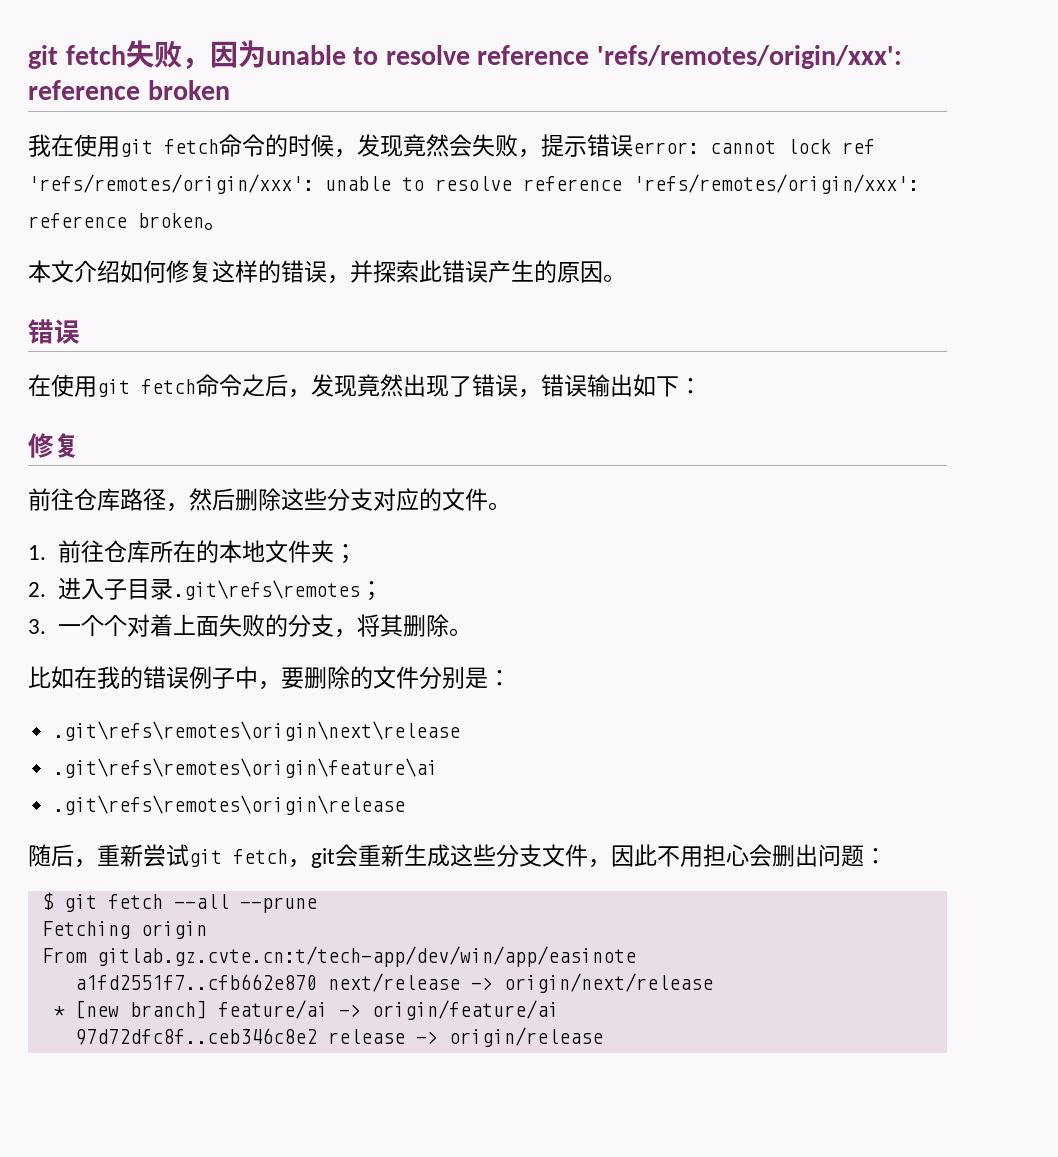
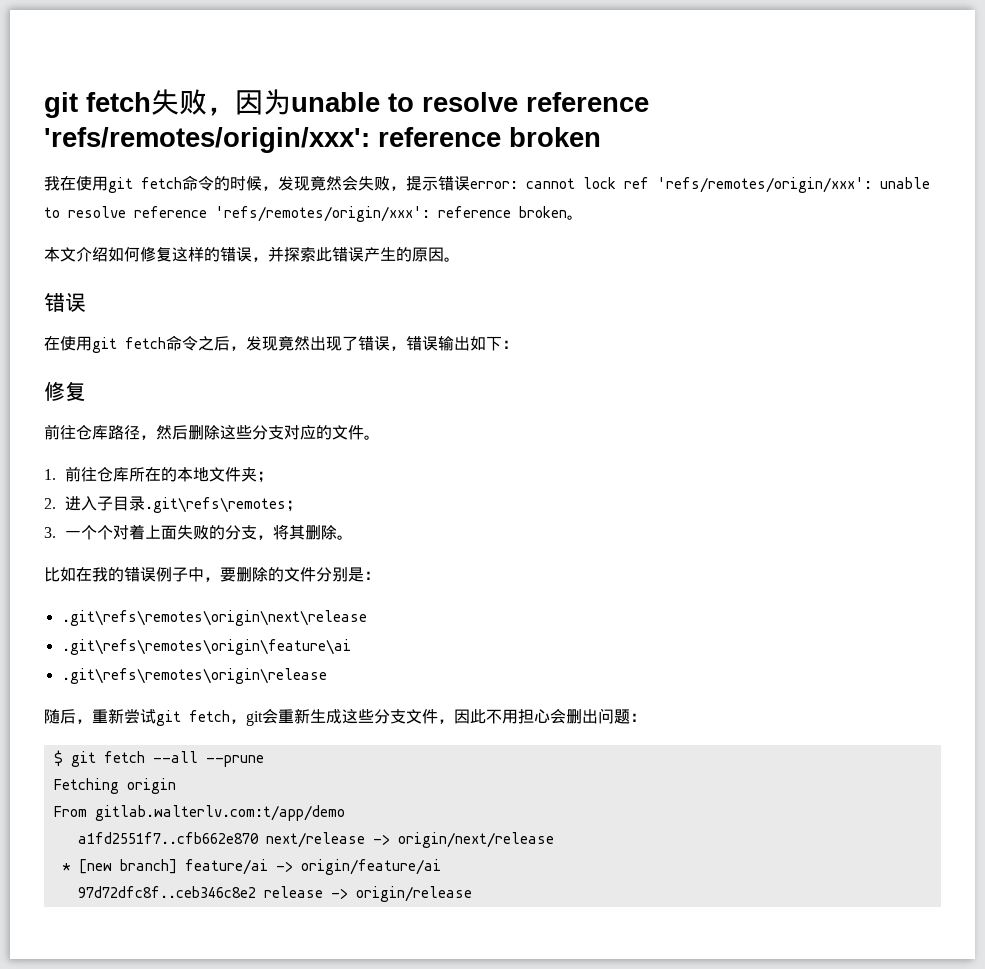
[96,946,636,967] gitlab.gz.cvte.cn:t/tech-app/dev/win/app/easinote -> [94,805,345,821] gitlab.walterlv.com:t/app/demo

